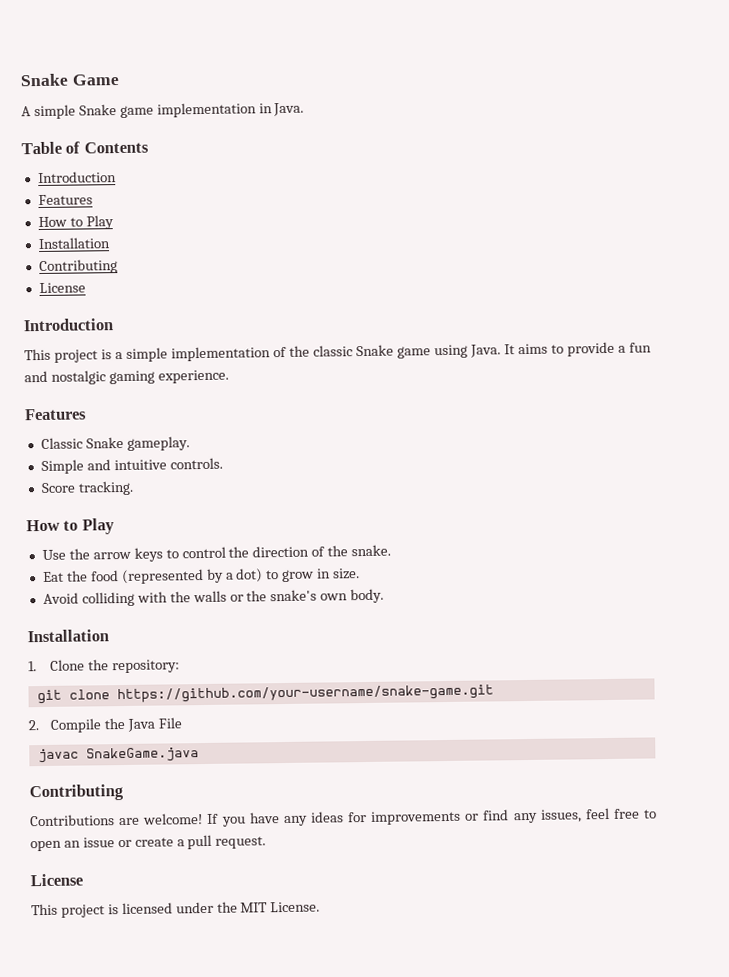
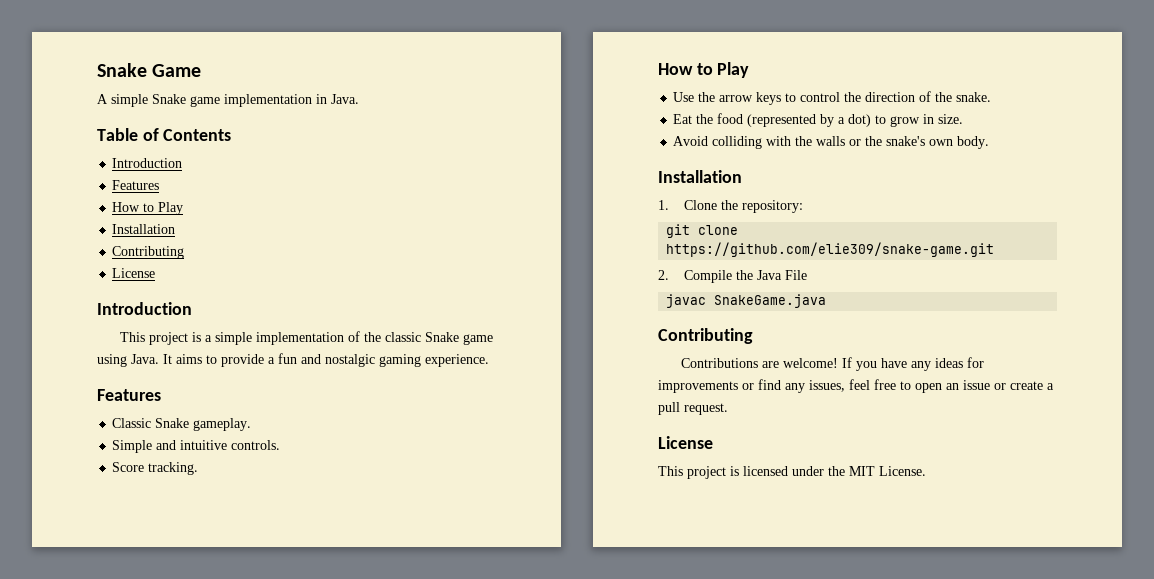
[116,684,494,704] https://github.com/your-username/snake-game.git -> [666,242,995,257] https://github.com/elie309/snake-game.git

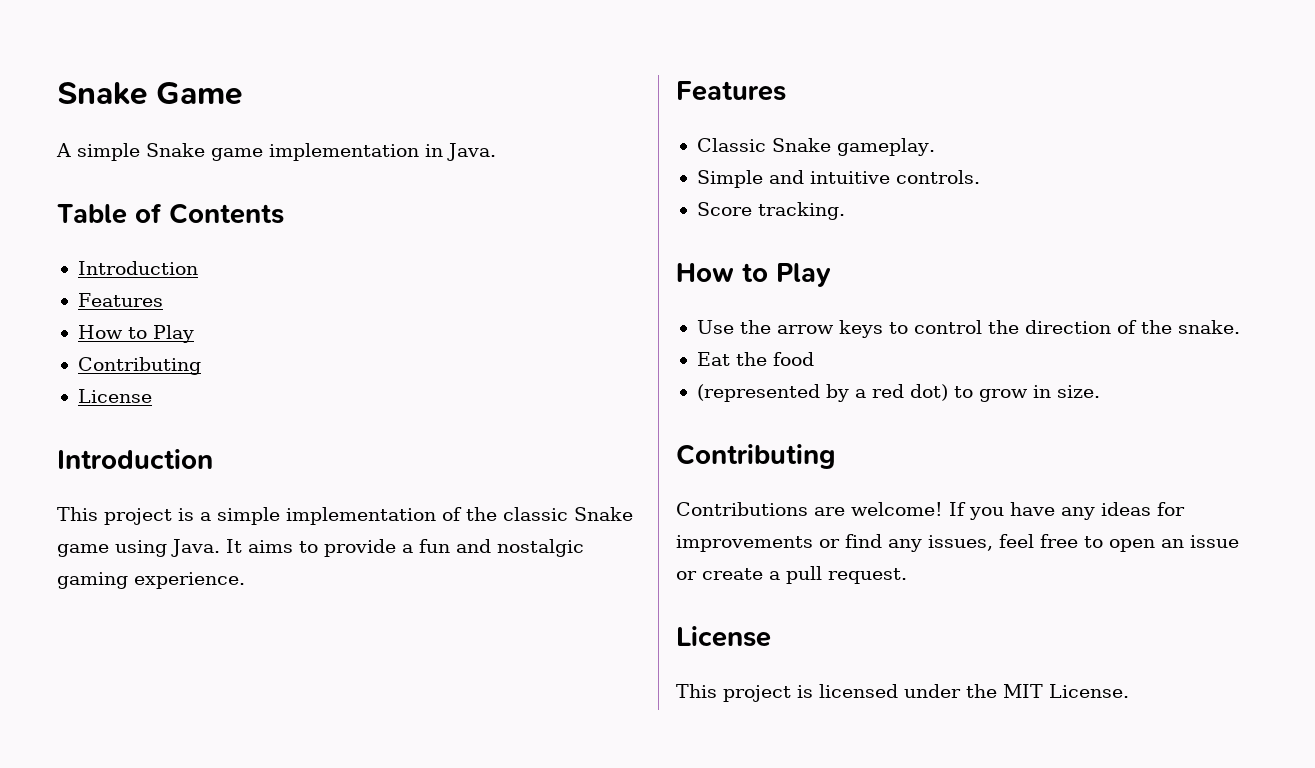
[112,224,176,234] // Installation -> (194, 334) none
(744, 118) none -> (814, 359) //
(846, 120) none -> [871,384,904,398] red
[673,136,990,149] [658,170,742,183] [658,200,804,213] [666,224,739,238] [666,242,995,257] [658,270,808,283] [666,294,827,308] // Avoid colliding with the walls or the snake's own body. // Installation // 1. Clone the repository: // git clone https://github.com/elie309/snake-game.git // 2. Compile the Java File // javac SnakeGame.java -> (1100, 391) none

